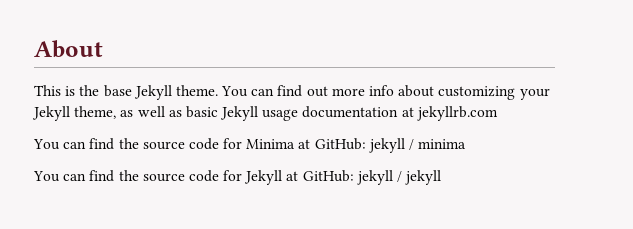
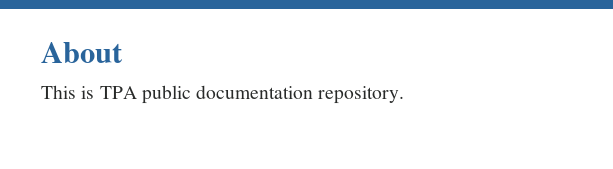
[79,85,550,100] [32,106,498,121] [33,138,467,153] [33,170,442,185] the base Jekyll theme. You can find out more info about customizing your Jekyll theme, as well as basic Jekyll usage documentation at jekyllrb.com // You can find the source code for Minima at GitHub: jekyll / minima // You can find the source code for Jekyll at GitHub: jekyll / jekyll -> [99,85,405,104] TPA public documentation repository.

